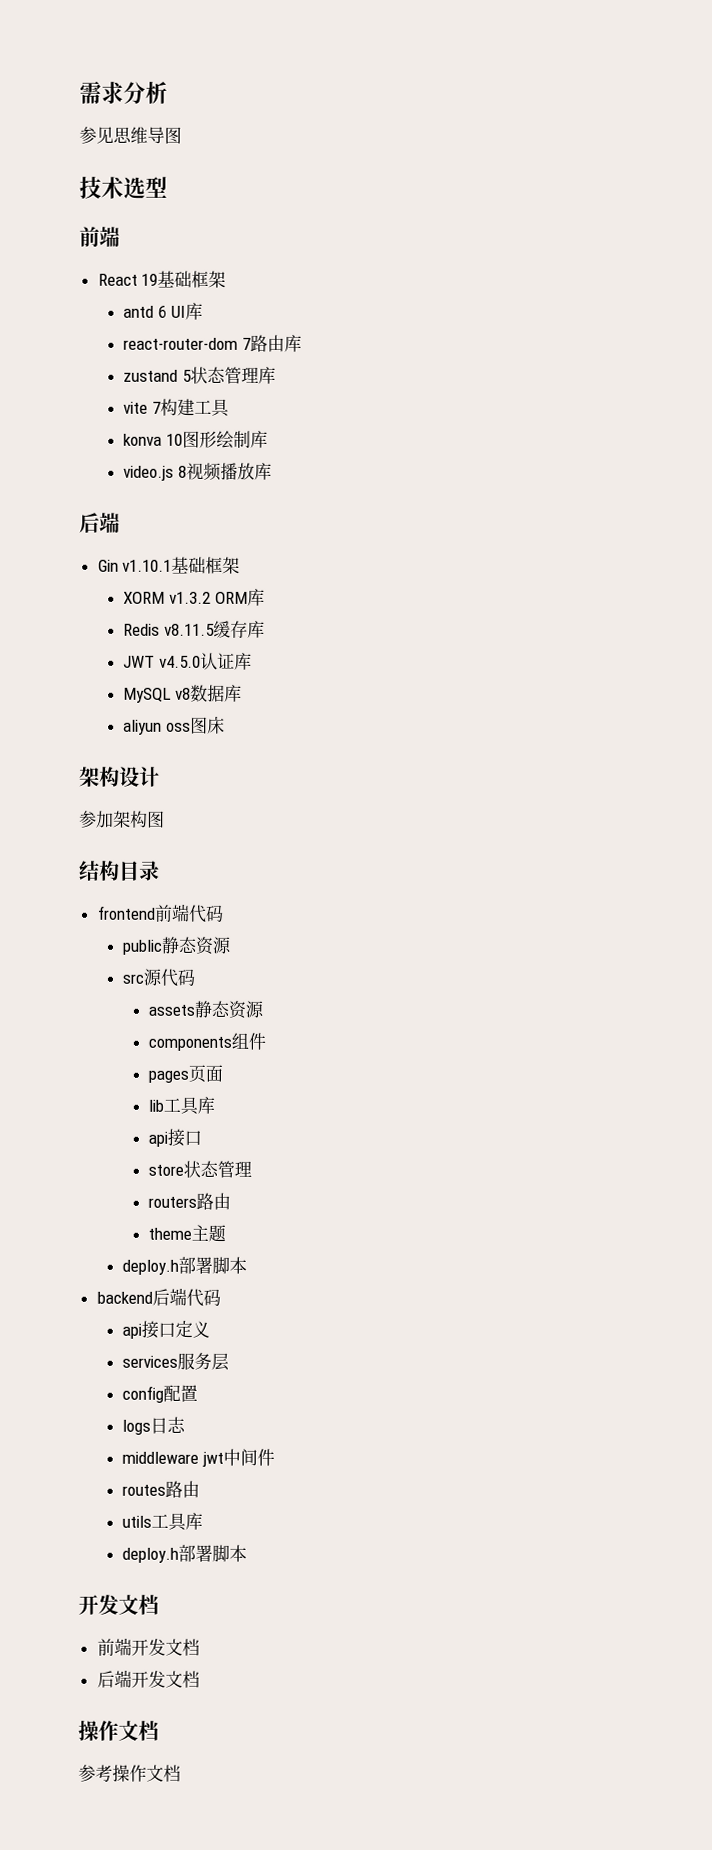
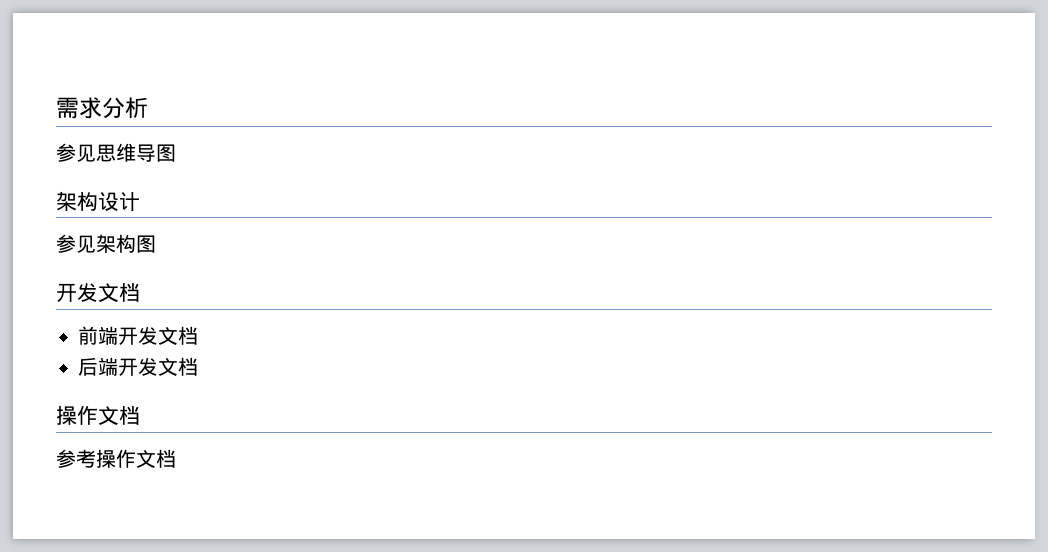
[79,176,168,199] [79,226,120,247] [97,270,227,288] [123,302,203,320] [123,334,302,352] [123,366,276,384] [123,398,230,417] [123,430,268,449] [123,462,272,481] [79,512,120,533] [97,556,241,574] [123,588,265,606] [123,620,265,638] [123,652,252,670] [123,684,242,703] [123,716,225,735] // 技术选型 // 前端 // React 19基础框架 // antd 6 UI库 // react-router-dom 7路由库 // zustand 5状态管理库 // vite 7构建工具 // konva 10图形绘制库 // video.js 8视频播放库 // 后端 // Gin v1.10.1基础框架 // XORM v1.3.2 ORM库 // Redis v8.11.5缓存库 // JWT v4.5.0认证库 // MySQL v8数据库 // aliyun oss图床 -> (176, 153) none
[96,810,114,828] 加 -> [76,235,96,253] 见
[79,860,160,881] [97,903,224,923] [122,936,232,955] [122,968,196,987] [148,1000,265,1019] [148,1032,267,1051] [148,1064,224,1083] [148,1096,216,1115] [148,1128,203,1147] [148,1160,253,1178] [148,1192,232,1210] [148,1224,227,1242] [122,1256,248,1275] [96,1287,221,1307] [122,1320,211,1339] [122,1352,230,1371] [122,1384,199,1403] [122,1416,187,1435] [122,1448,275,1467] [122,1480,201,1498] [122,1512,204,1531] [122,1544,248,1563] // 结构目录 // frontend前端代码 // public静态资源 // src源代码 // assets静态资源 // components组件 // pages页面 // lib工具库 // api接口 // store状态管理 // routers路由 // theme主题 // deploy.h部署脚本 // backend后端代码 // api接口定义 // services服务层 // config配置 // logs日志 // middleware jwt中间件 // routes路由 // utils工具库 // deploy.h部署脚本 -> (156, 244) none

